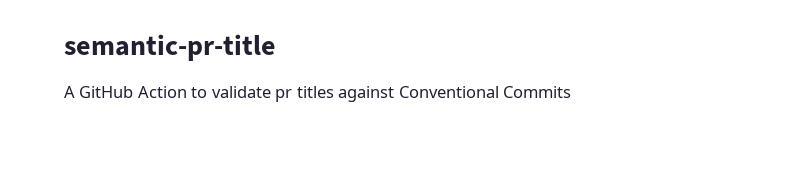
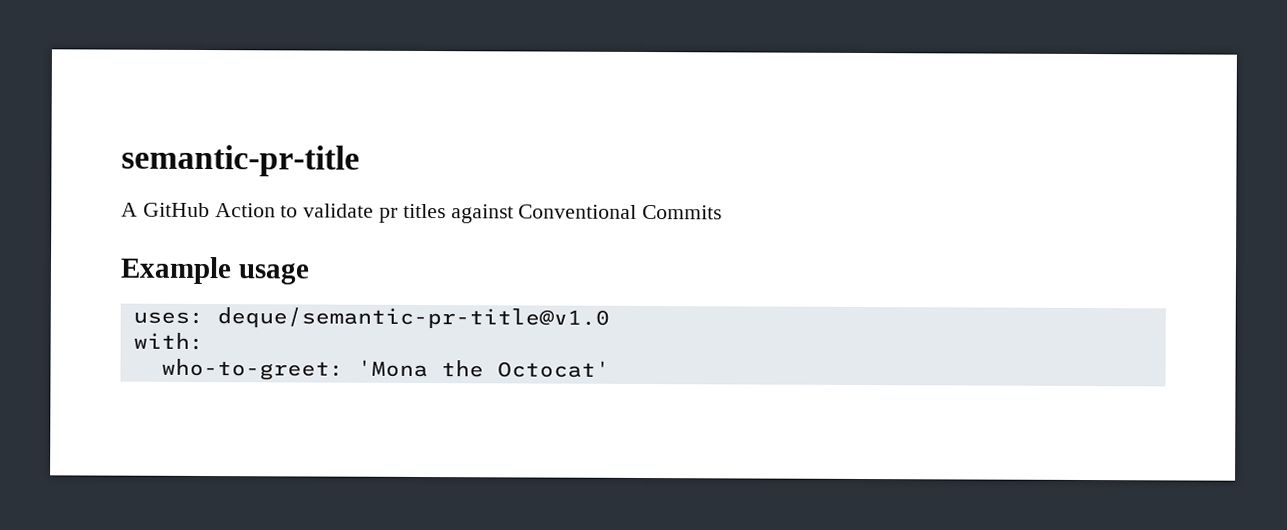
(572, 92) none -> [120,256,310,285] [132,307,610,329] [132,332,204,351] [160,358,610,381] // Example usage // uses: deque/semantic-pr-title@v1.0 // with: // who-to-greet: 'Mona the Octocat'

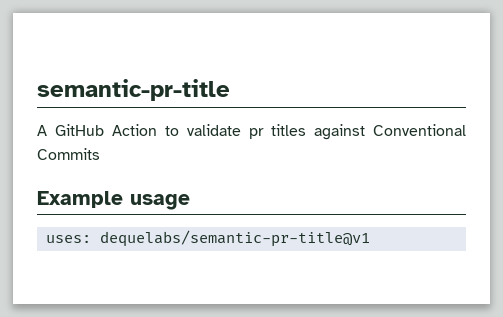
[216,307,610,329] [132,332,204,351] [160,358,610,381] deque/semantic-pr-title@v1.0 // with: // who-to-greet: 'Mona the Octocat' -> [100,230,371,247] dequelabs/semantic-pr-title@v1

